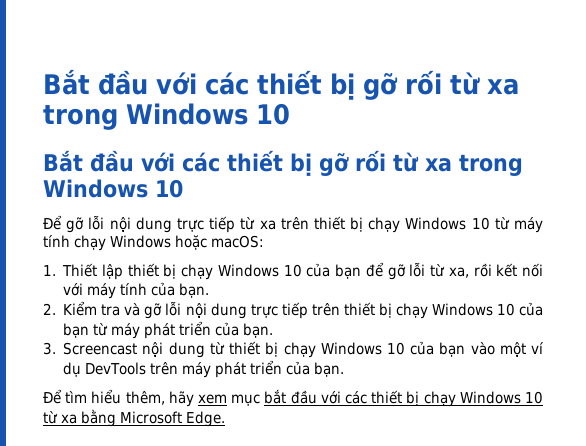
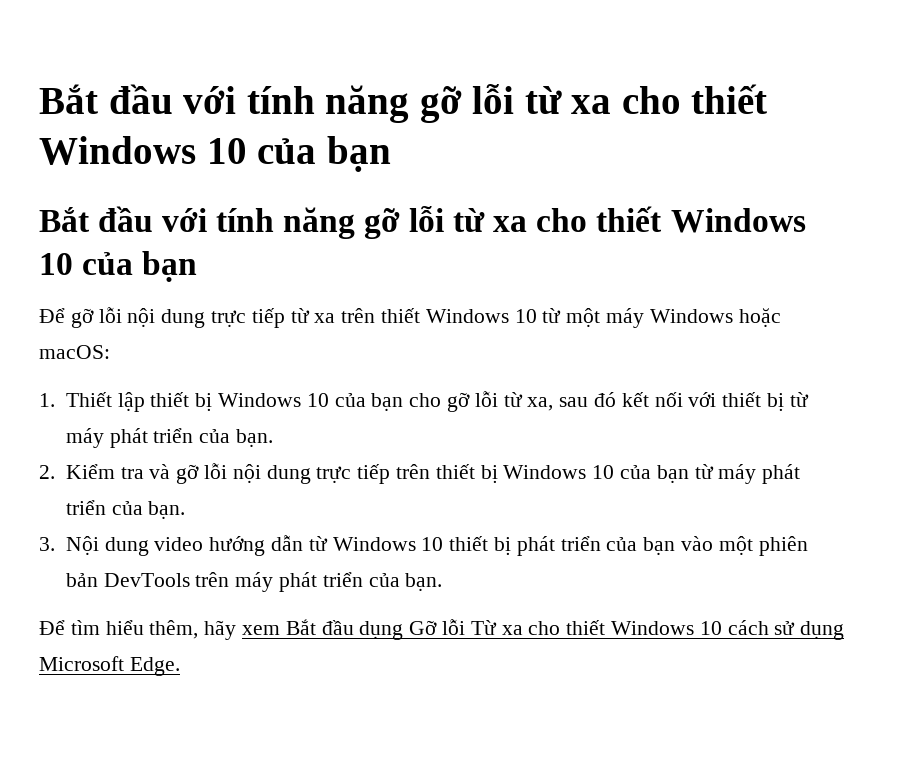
[43,69,519,100] [43,103,290,130] [43,150,523,176] [43,179,183,198] Bắt đầu với các thiết bị gỡ rối từ xa trong Windows 10 // Bắt đầu với các thiết bị gỡ rối từ xa trong Windows 10 -> [39,84,768,123] [39,136,391,172] [39,206,806,239] [39,251,198,282] Bắt đầu với tính năng gỡ lỗi từ xa cho thiết Windows 10 của bạn // Bắt đầu với tính năng gỡ lỗi từ xa cho thiết Windows 10 của bạn
[350,217,543,233] [43,235,106,251] bị chạy Windows 10 từ máy tính chạy -> [425,308,645,328] Windows 10 từ một máy
[181,262,384,280] chạy Windows 10 của bạn để -> [217,393,442,411] Windows 10 của bạn cho
[473,263,492,277] rồi -> [559,392,617,407] sau đó
[87,283,148,299] máy tính -> [722,392,809,411] [65,428,194,448] thiết bị từ máy phát triển
[395,303,428,319] chạy -> (498, 474) none
[63,341,405,358] Screencast nội dung từ thiết bị chạy Windows 10 -> [65,535,601,556] Nội dung video hướng dẫn từ Windows 10 thiết bị phát triển
[530,342,544,354] [63,362,82,377] ví dụ -> [758,536,808,556] [65,573,98,587] phiên bản
[231,389,543,407] [43,409,116,427] mục bắt đầu với các thiết bị chạy Windows 10 từ xa bằng -> [285,619,845,640] Bắt đầu dụng Gỡ lỗi Từ xa cho thiết Windows 10 cách sử dụng

